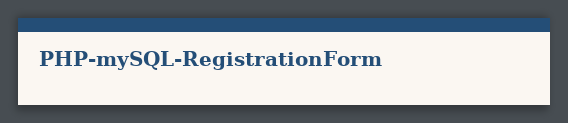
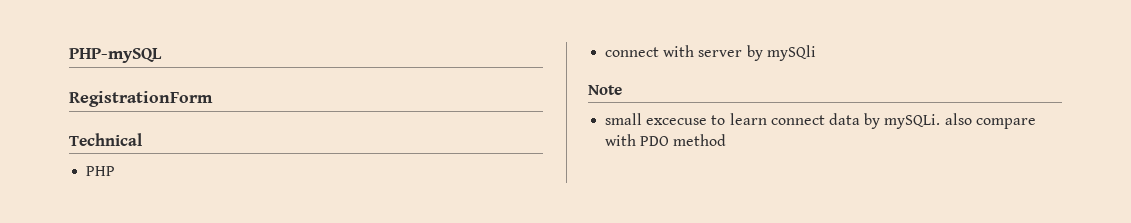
[39,51,382,70] PHP-mySQL-RegistrationForm -> [69,48,162,63] [69,91,213,107] [69,133,142,146] [86,166,116,176] [605,45,816,61] [588,85,622,95] [605,113,1036,129] [605,134,727,146] PHP-mySQL // RegistrationForm // Technical // PHP // connect with server by mySQli // Note // small excecuse to learn connect data by mySQLi. also compare with PDO method

